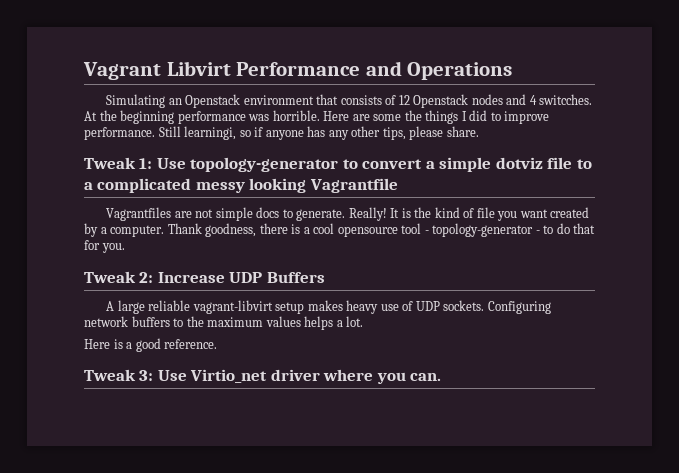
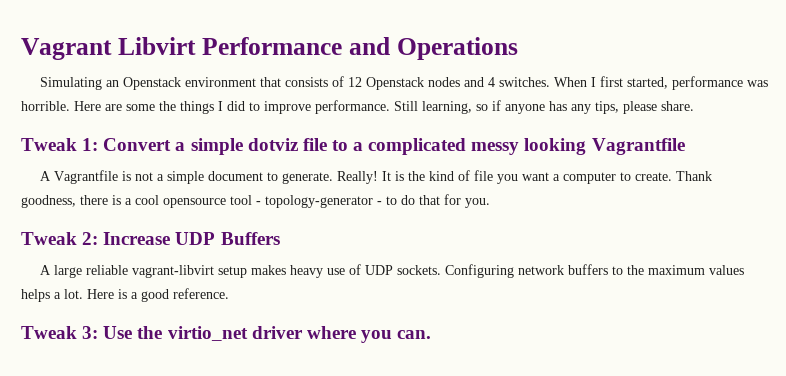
[539,94,593,105] [84,110,175,124] switcches. At the beginning -> [498,76,668,89] switches. When I first started,
[184,126,237,140] learningi, -> [422,101,472,114] learning,
[351,126,381,137] other -> (591, 109) none
[156,157,423,172] Use topology-generator to convert -> [103,138,172,151] Convert
[106,207,280,221] Vagrantfiles are not simple docs -> [39,170,263,184] A Vagrantfile is not a simple document
[550,207,590,218] [84,223,165,237] created by a computer. -> [552,172,672,184] a computer to create.
(364, 321) // -> (83, 294) none
[190,369,268,383] Virtio_net -> [137,326,248,341] the virtio_net

